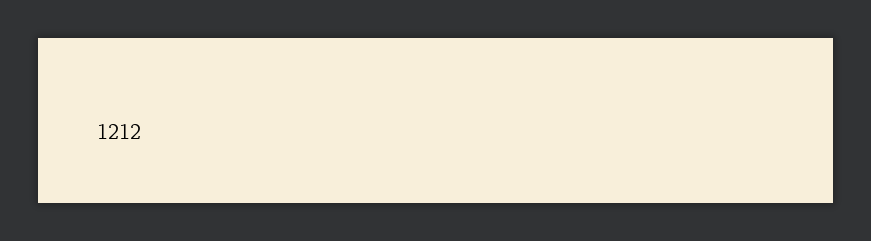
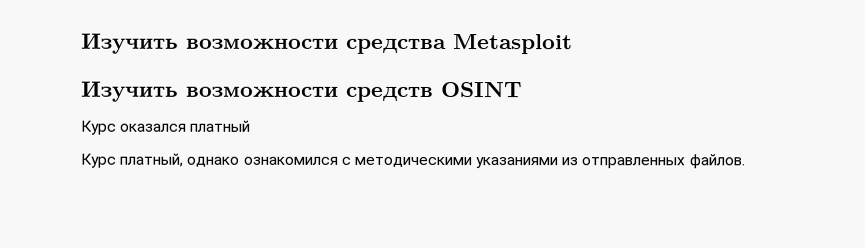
[97,124,141,139] 1212 -> [81,32,573,55] [81,80,523,103] [80,119,252,135] [80,152,745,169] Изучить возможности средства Metasploit // Изучить возможности средств OSINT // Курс оказался платный // Курс платный, однако ознакомился с методическими указаниями из отправленных файлов.

